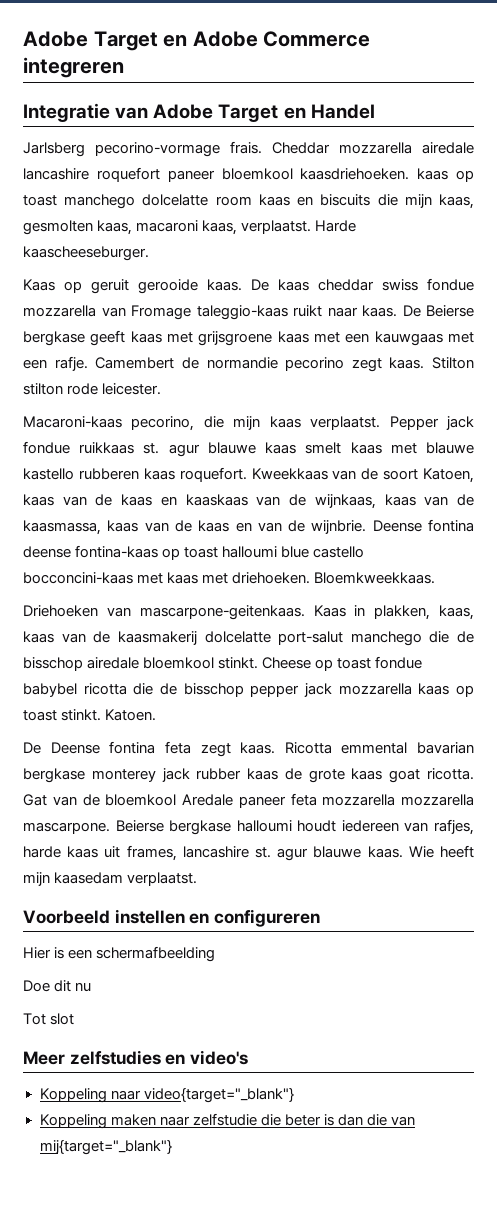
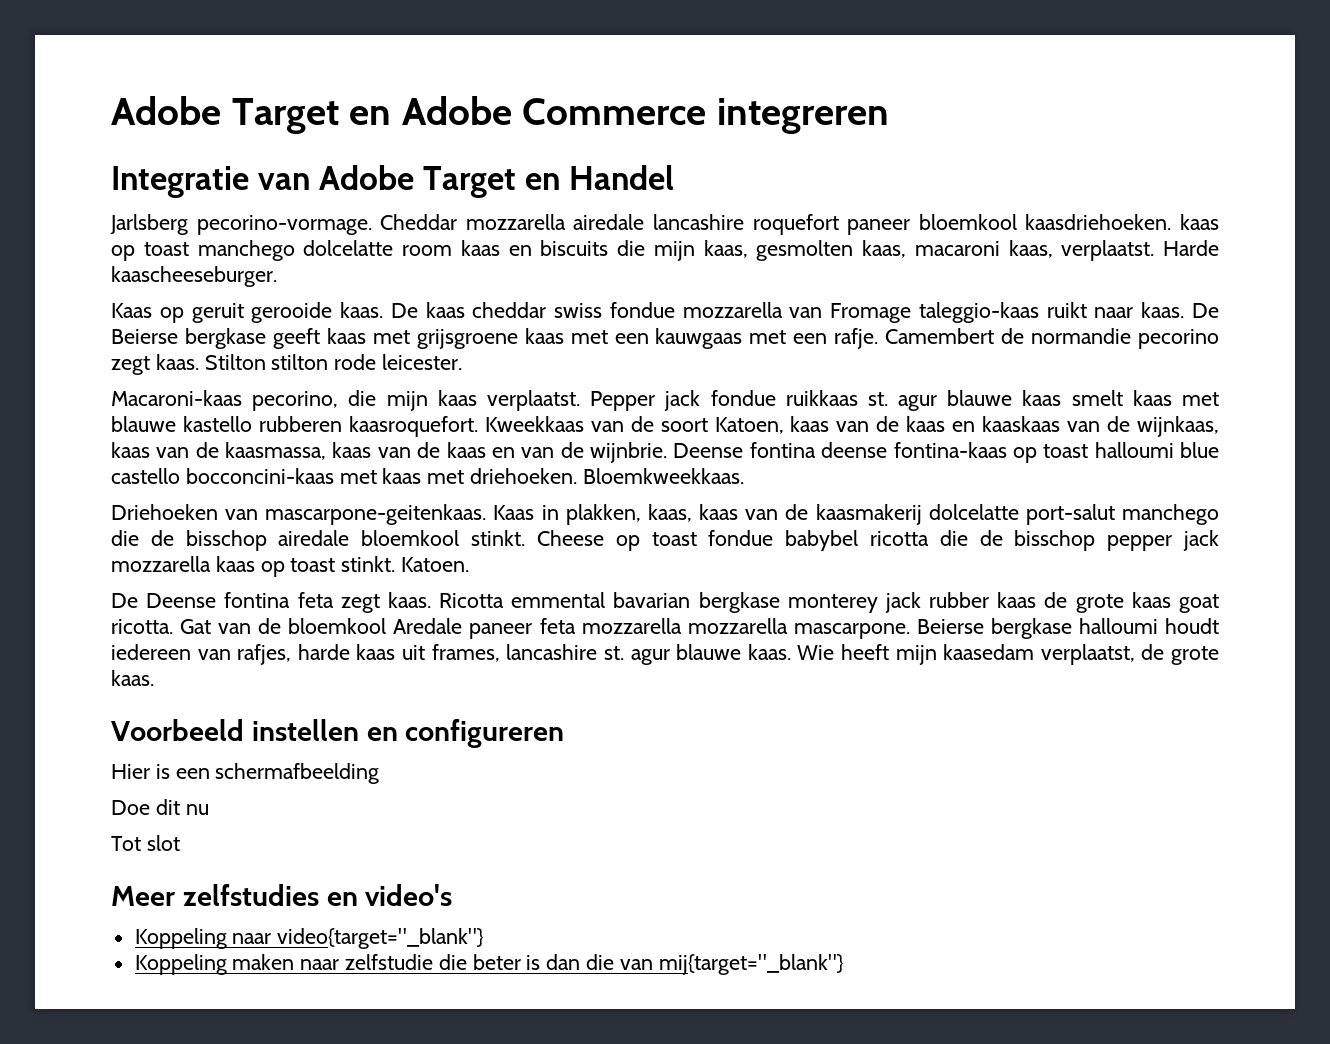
[95,141,262,157] pecorino-vormage frais. -> [196,215,372,235] pecorino-vormage.
[143,467,247,482] kaas roquefort. -> [348,416,478,437] kaasroquefort.
[127,872,198,886] verplaatst. -> [1040,644,1219,665] [111,670,154,686] verplaatst, de grote kaas.

